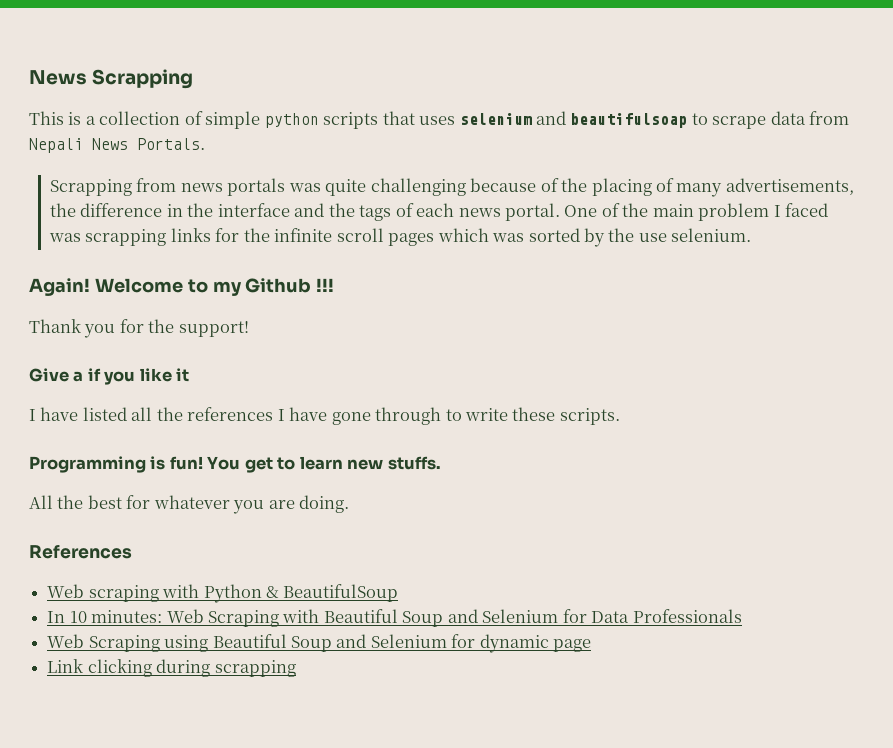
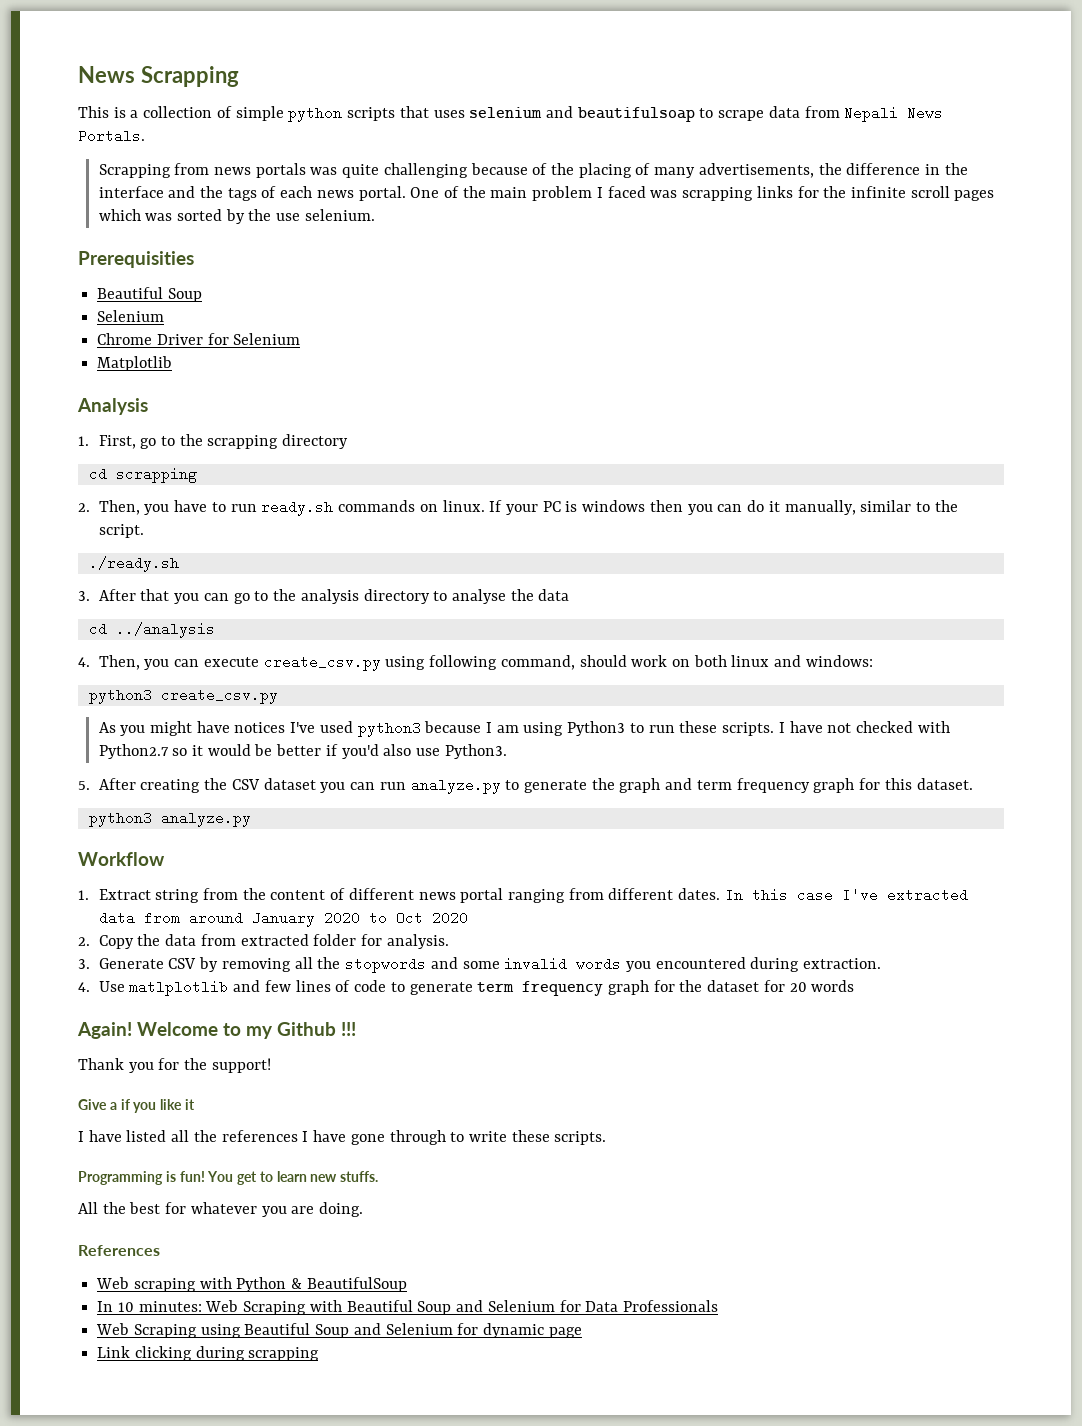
(752, 235) none -> [78,251,194,268] [97,287,202,302] [97,310,165,322] [97,333,301,345] [97,356,173,371] [77,398,148,415] [78,434,349,449] [88,467,197,483] [78,500,958,516] [98,524,144,538] [88,556,179,572] [78,589,570,604] [88,622,215,638] [78,655,873,671] [88,688,278,704] [98,721,950,737] [98,744,507,759] [78,778,973,794] [88,811,251,827] [78,852,165,866] [78,888,968,903] [98,911,468,927] [78,934,449,949] [78,957,882,973] [78,980,855,996] // Prerequisities // Beautiful Soup // Selenium // Chrome Driver for Selenium // Matplotlib // Analysis // 1. First, go to the scrapping directory // cd scrapping // 2. Then, you have to run ready.sh commands on linux. If your PC is windows then you can do it manually, similar to the script. // ./ready.sh // 3. After that you can go to the analysis directory to analyse the data // cd ../analysis // 4. Then, you can execute create_csv.py using following command, should work on both linux and windows: // python3 create_csv.py // As you might have notices I've used python3 because I am using Python3 to run these scripts. I have not checked with Python2.7 so it would be better if you'd also use Python3. // 5. After creating the CSV dataset you can run analyze.py to generate the graph and term frequency graph for this dataset. // python3 analyze.py // Workflow // 1. Extract string from the content of different news portal ranging from different dates. In this case I've extracted data from around January 2020 to Oct 2020 // 2. Copy the data from extracted folder for analysis. // 3. Generate CSV by removing all the stopwords and some invalid words you encountered during extraction. // 4. Use matlplotlib and few lines of code to generate term frequency graph for the dataset for 20 words

